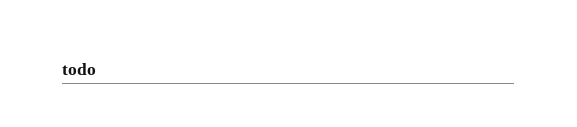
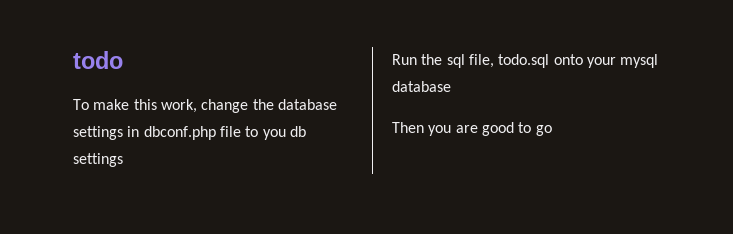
(96, 69) none -> [73,99,337,113] [73,126,306,140] [73,153,123,167] [392,54,659,68] [392,81,451,92] [392,122,552,136] // To make this work, change the database settings in dbconf.php file to you db settings // Run the sql file, todo.sql onto your mysql database // Then you are good to go

